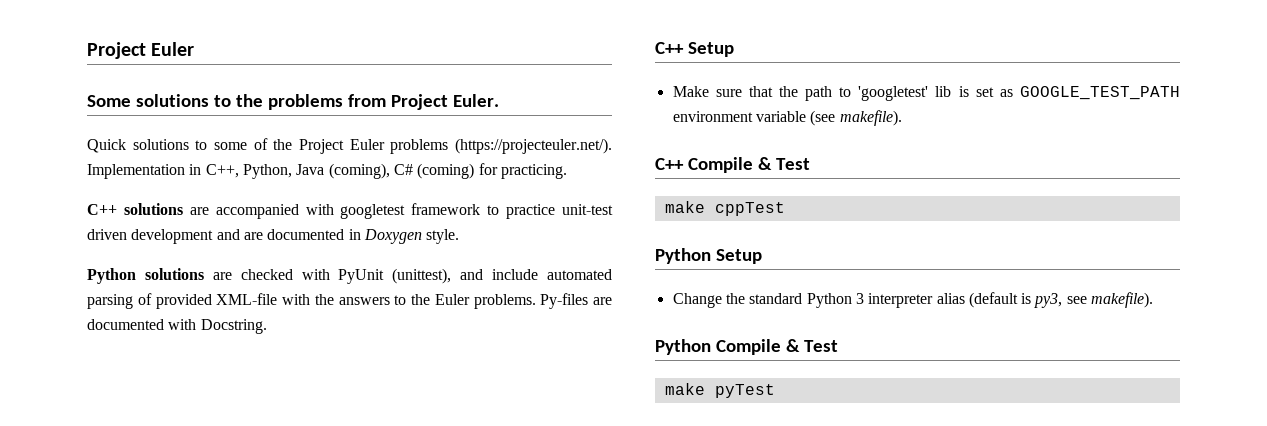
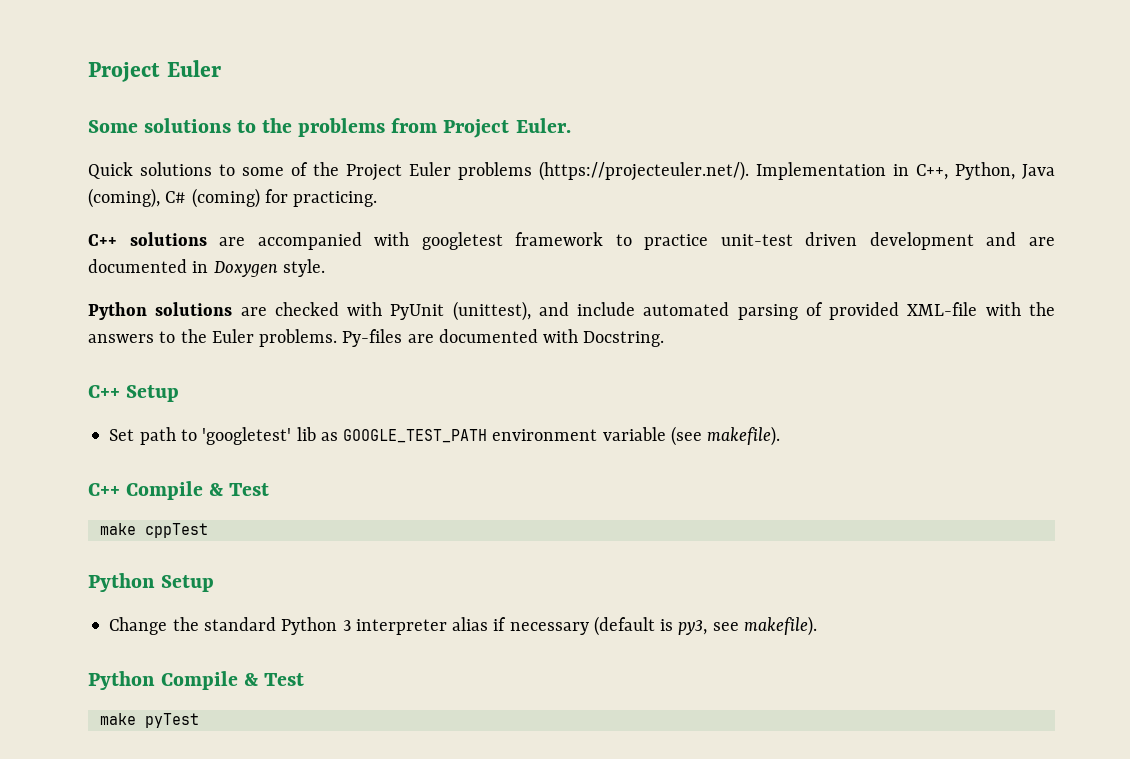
[672,86,798,97] Make sure that the -> [109,429,135,441] Set
[958,86,994,97] is set -> (316, 434) none
(965, 298) none -> [493,617,589,635] if necessary

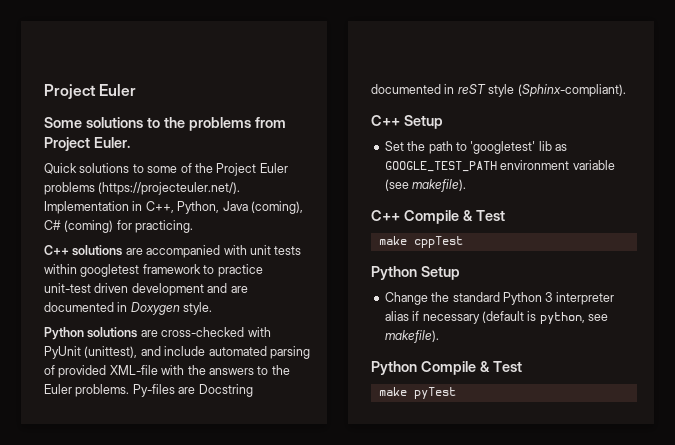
(410, 239) none -> [249,245,302,255] [44,264,77,274] unit tests within
[274,302,339,316] checked -> [161,327,245,337] cross-checked
[438,329,665,347] documented with Docstring. -> [198,384,253,397] [371,84,626,97] Docstring documented in reST style (Sphinx-compliant).
(135, 435) none -> [407,141,426,151] the
[678,620,708,635] py3, -> [539,312,585,324] python,

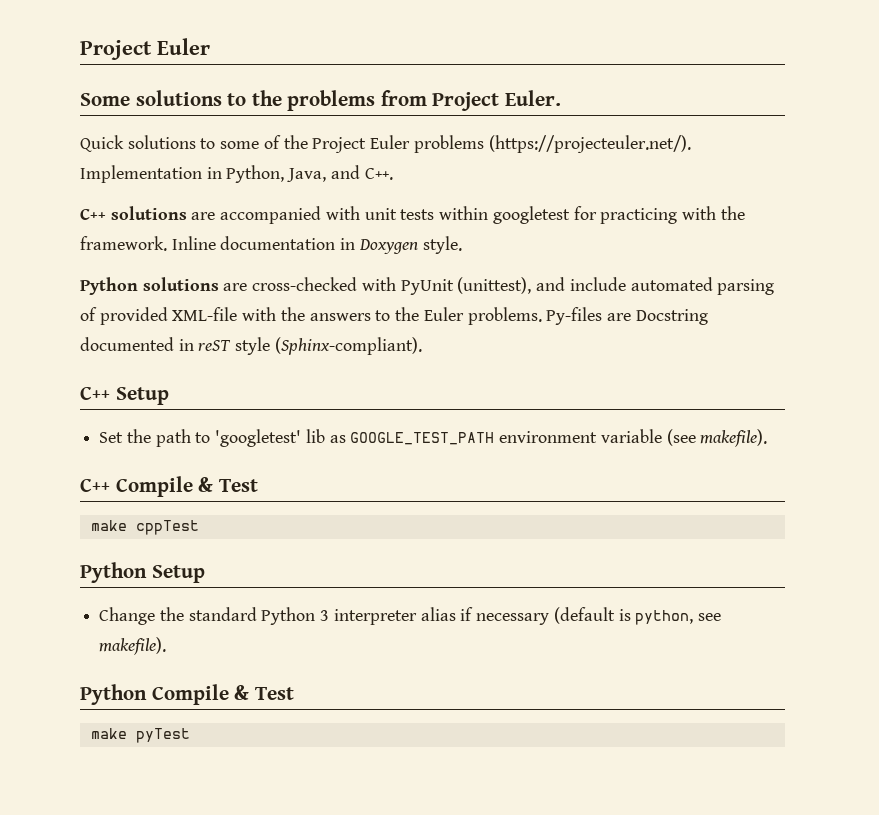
[145,201,303,214] [44,220,194,233] C++, Python, Java (coming), C# (coming) for practicing. -> [226,165,393,183] Python, Java, and C++.
[142,264,263,277] [44,283,248,296] [44,302,114,312] framework to practice unit-test driven development and are documented -> [573,206,745,224] [80,236,336,251] for practicing with the framework. Inline documentation

